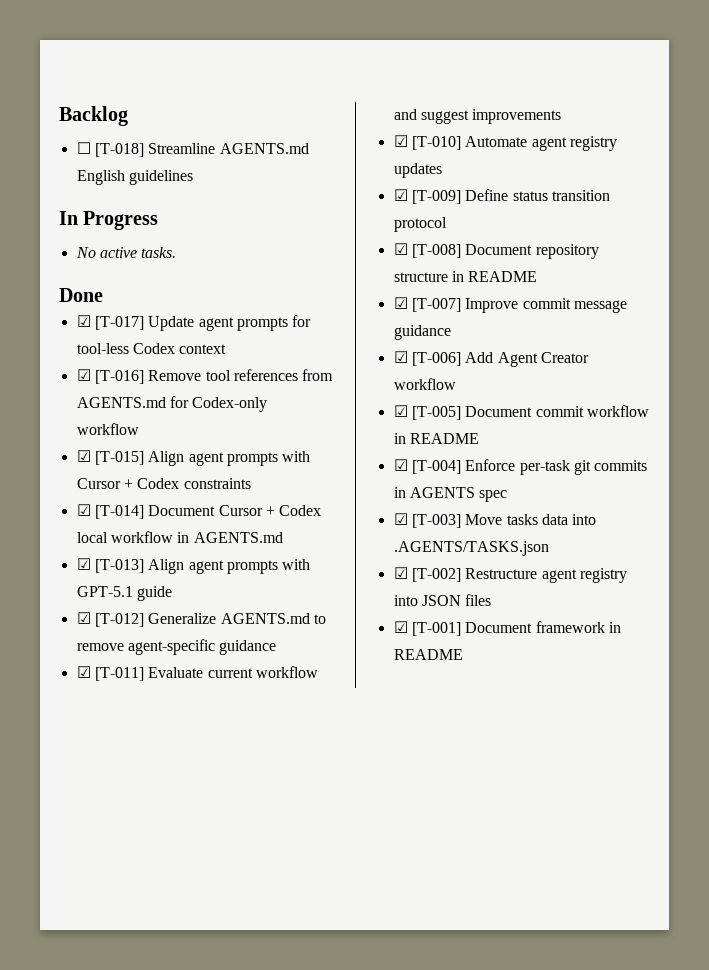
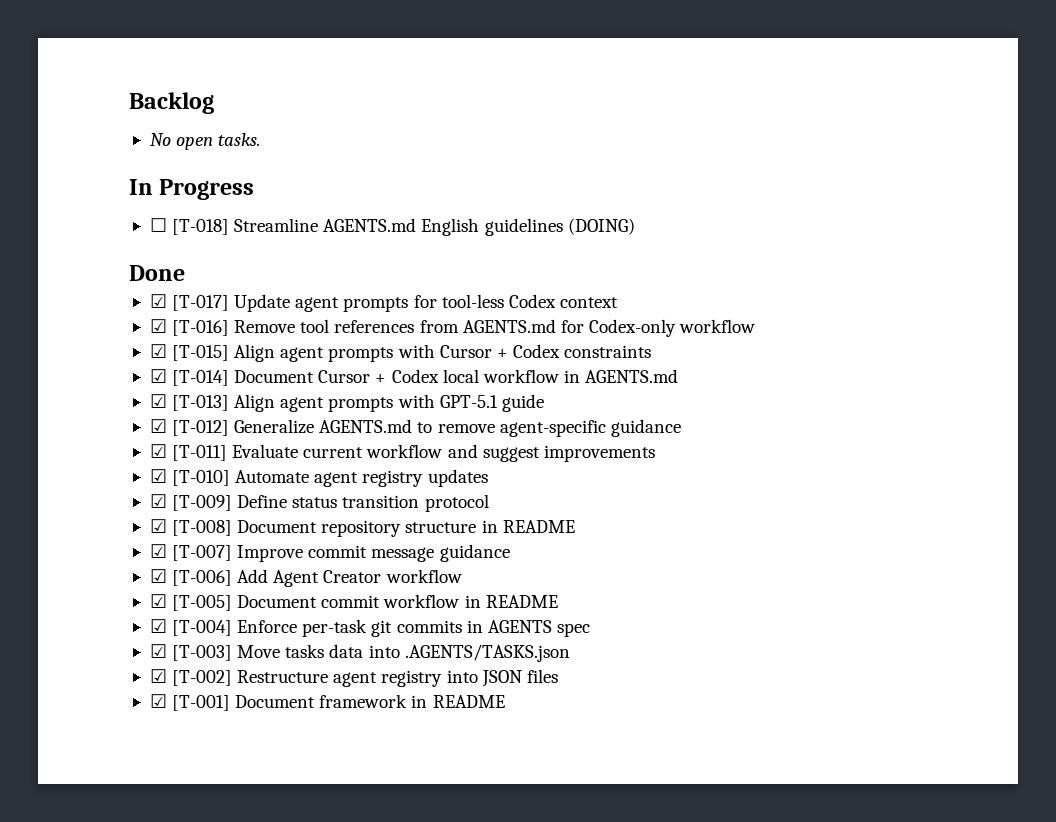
(128, 116) none -> [149,133,261,150] [129,179,255,200] // No open tasks. // In Progress
[59,211,159,230] [75,247,177,258] // In Progress // No active tasks. -> [567,218,635,235] (DOING)

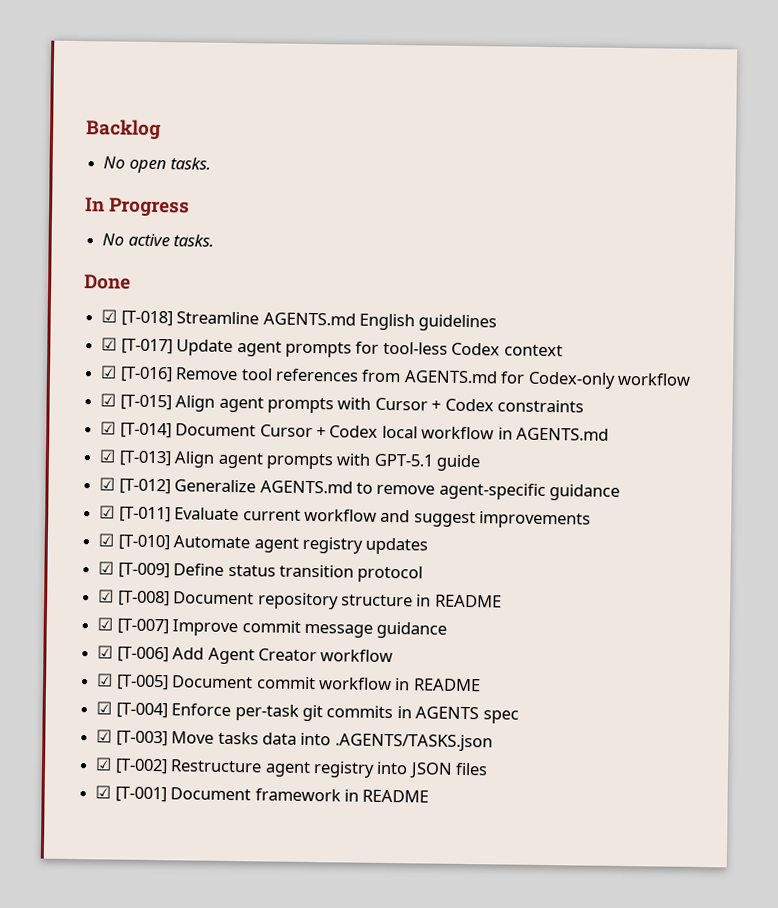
[149,218,167,232] ☐ -> [102,233,215,247] [84,274,131,290] [101,309,118,323] No active tasks. // Done // ☑
[567,218,635,235] [129,265,185,281] (DOING) // Done -> (498, 323) none

